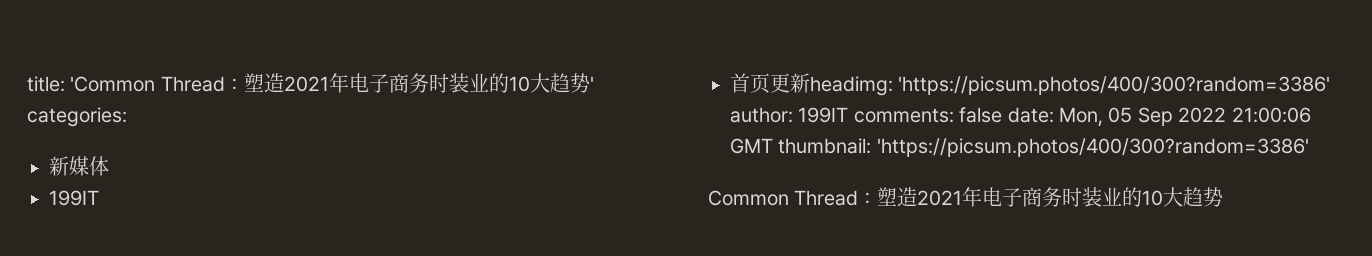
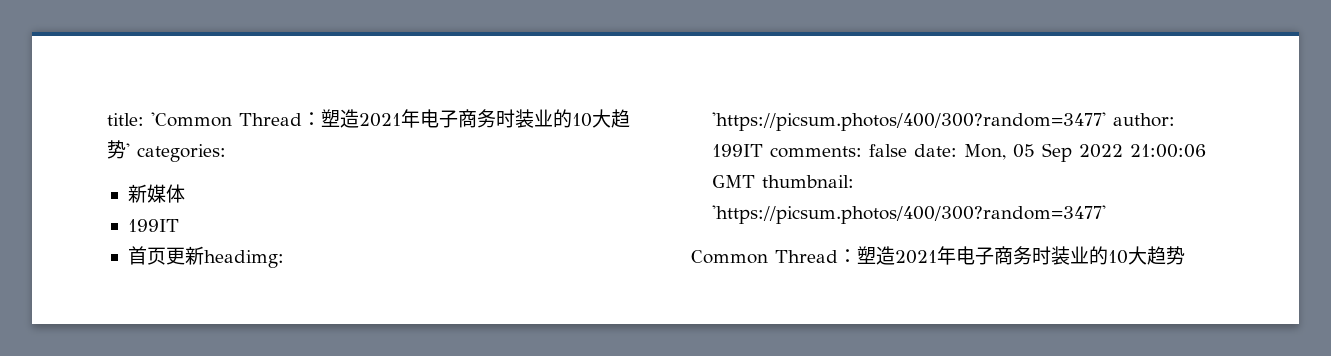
[898,76,1331,95] 'https://picsum.photos/400/300?random=3386' -> [711,112,1106,131] 'https://picsum.photos/400/300?random=3477'
[876,138,1309,157] 'https://picsum.photos/400/300?random=3386' -> [711,205,1106,224] 'https://picsum.photos/400/300?random=3477'

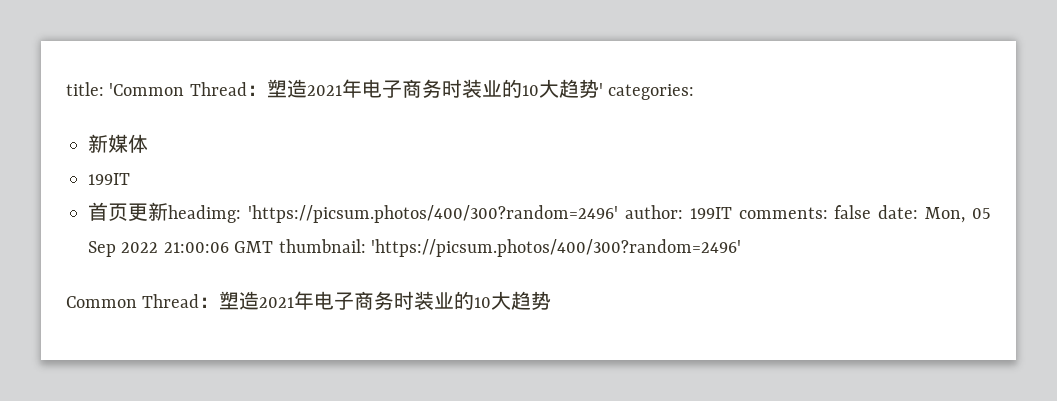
[711,112,1106,131] 'https://picsum.photos/400/300?random=3477' -> [247,205,618,223] 'https://picsum.photos/400/300?random=2496'
[711,205,1106,224] 'https://picsum.photos/400/300?random=3477' -> [371,239,741,257] 'https://picsum.photos/400/300?random=2496'

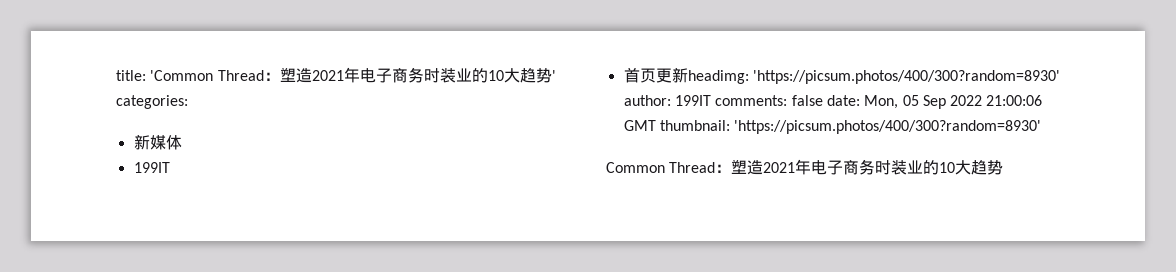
[247,205,618,223] 'https://picsum.photos/400/300?random=2496' -> [752,70,1060,84] 'https://picsum.photos/400/300?random=8930'
[371,239,741,257] 'https://picsum.photos/400/300?random=2496' -> [734,120,1042,134] 'https://picsum.photos/400/300?random=8930'

